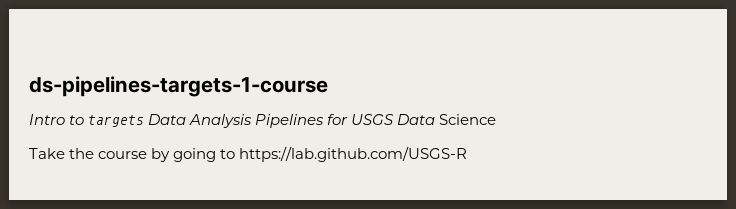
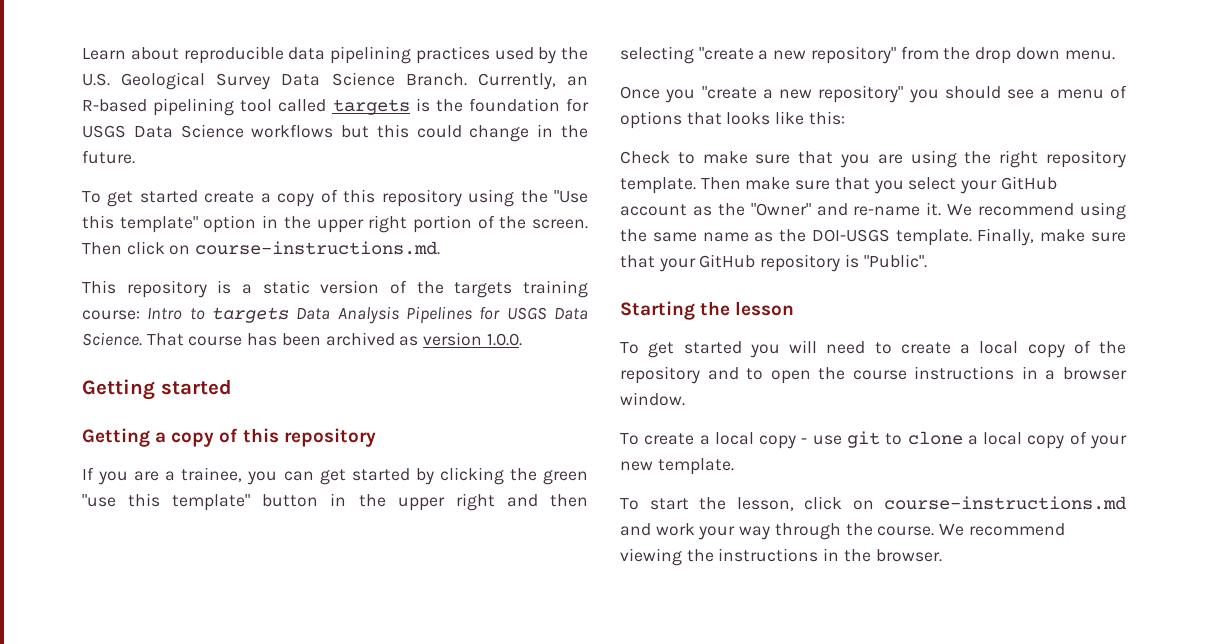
[29,76,328,97] ds-pipelines-targets-1-course // -> [82,46,588,64] [82,72,588,90] [82,98,589,116] [82,124,588,142] [82,150,135,164] [82,189,588,207] [82,215,588,233] [82,241,441,255] [82,280,588,298] [82,310,140,320] Learn about reproducible data pipelining practices used by the U.S. Geological Survey Data Science Branch. Currently, an R-based pipelining tool called targets is the foundation for USGS Data Science workflows but this could change in the future. // To get started create a copy of this repository using the "Use this template" option in the upper right portion of the screen. Then click on course-instructions.md. // This repository is a static version of the targets training course:
[439,114,497,125] [29,146,468,162] Science // Take the course by going to https://lab.github.com/USGS-R -> [82,332,522,346] [82,379,232,400] [82,428,376,447] [82,467,588,485] [82,493,588,511] [620,46,1115,64] [620,85,1127,103] [620,111,845,129] [620,150,1126,168] [620,176,1057,194] [620,202,1126,220] [620,228,1126,246] [620,254,927,272] [620,301,795,320] [620,340,1126,358] [620,366,1127,384] [620,392,685,406] [620,431,1127,449] [620,458,734,475] [620,496,1126,511] [620,523,1065,540] [620,548,942,566] Science. That course has been archived as version 1.0.0. // Getting started // Getting a copy of this repository // If you are a trainee, you can get started by clicking the green "use this template" button in the upper right and then selecting "create a new repository" from the drop down menu. // Once you "create a new repository" you should see a menu of options that looks like this: // Check to make sure that you are using the right repository template. Then make sure that you select your GitHub account as the "Owner" and re-name it. We recommend using the same name as the DOI-USGS template. Finally, make sure that your GitHub repository is "Public". // Starting the lesson // To get started you will need to create a local copy of the repository and to open the course instructions in a browser window. // To create a local copy - use git to clone a local copy of your new template. // To start the lesson, click on course-instructions.md and work your way through the course. We recommend viewing the instructions in the browser.

